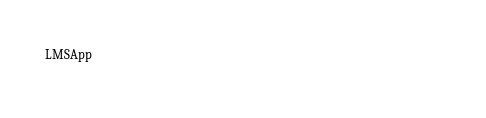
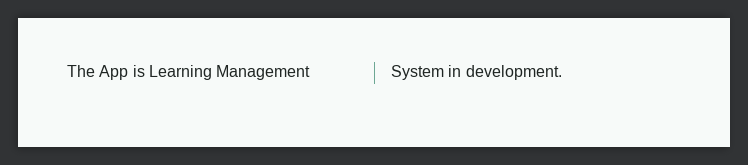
[45,49,92,62] LMSApp -> [67,65,562,80] The App is Learning Management System in development.

